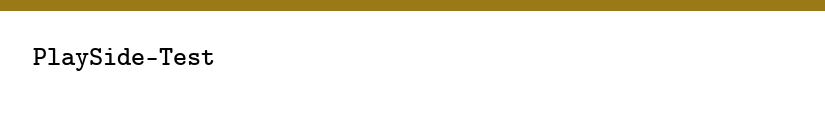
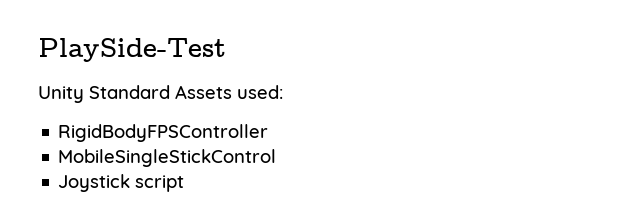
(215, 59) none -> [38,85,283,103] [58,124,269,142] [58,149,277,167] [58,174,185,192] // Unity Standard Assets used: // RigidBodyFPSController // MobileSingleStickControl // Joystick script

